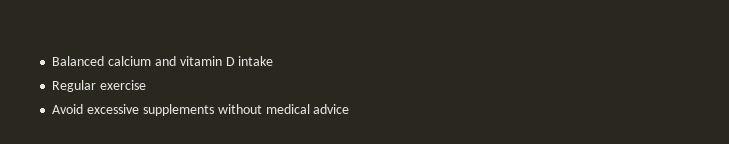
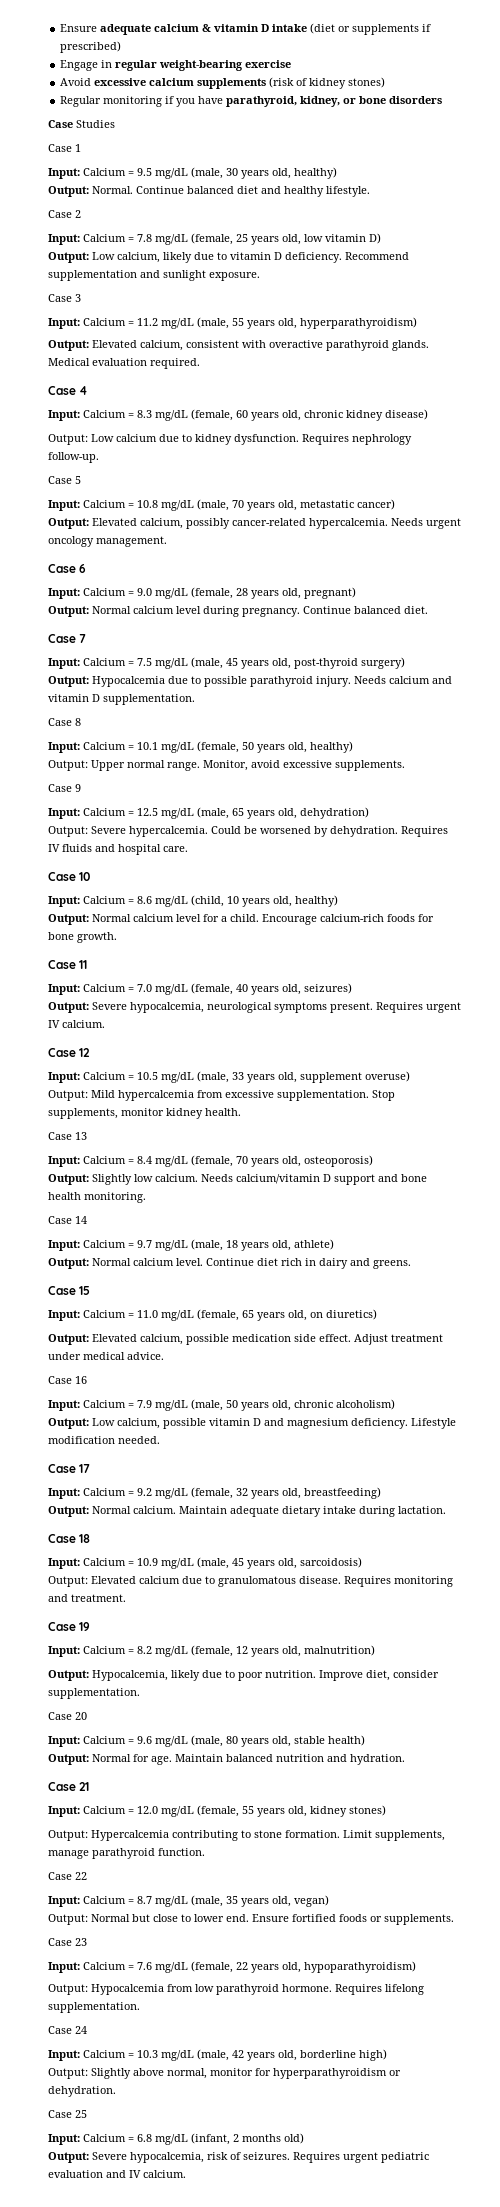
[52,56,274,66] [52,80,147,92] [52,104,350,116] Balanced calcium and vitamin D intake // Regular exercise // Avoid excessive supplements without medical advice -> [60,23,432,35] [60,41,122,53] [60,60,292,71] [60,77,386,89] [60,96,443,107] [48,120,115,128] [48,144,81,152] [48,167,337,179] [48,186,370,197] [48,210,81,218] [48,233,381,245] [48,252,409,263] [48,270,260,281] [48,294,81,302] [48,317,417,329] [48,340,429,351] [48,358,200,369] [48,386,89,395] [48,409,428,421] [48,434,412,445] [48,452,99,463] [48,476,81,484] [48,499,395,511] [48,518,461,529] [48,536,167,547] [48,564,87,573] [48,587,356,599] [48,606,428,617] [48,634,87,643] [48,657,405,669] [48,676,452,687] [48,694,195,705] [48,718,81,726] [48,741,353,753] [48,760,405,771] [48,784,81,792] [48,807,369,819] [48,826,448,837] [48,844,188,855] [48,872,91,881] [48,895,338,907] [48,914,434,925] [48,932,117,943] [48,960,88,969] [48,983,352,995] [48,1002,461,1013] [48,1020,105,1028] [48,1048,91,1057] [48,1071,410,1083] [48,1090,395,1101] [48,1108,241,1119] [48,1132,87,1140] [48,1155,373,1167] [48,1174,427,1185] [48,1192,146,1203] [48,1216,87,1224] [48,1239,334,1251] [48,1258,411,1269] [48,1286,91,1295] [48,1309,377,1321] [48,1334,443,1345] [48,1352,164,1360] [48,1376,87,1384] [48,1399,395,1411] [48,1418,456,1429] [48,1436,160,1444] [48,1464,91,1473] [48,1487,381,1499] [48,1506,446,1517] [48,1534,91,1543] [48,1557,362,1569] [48,1576,453,1587] [48,1594,126,1602] [48,1622,91,1631] [48,1645,375,1657] [48,1670,439,1681] [48,1688,140,1699] [48,1712,87,1720] [48,1735,365,1747] [48,1754,405,1765] [48,1782,90,1791] [48,1805,386,1817] [48,1830,445,1841] [48,1848,205,1859] [48,1872,87,1880] [48,1895,329,1907] [48,1914,454,1925] [48,1938,87,1946] [48,1961,416,1973] [48,1984,424,1995] [48,2002,140,2013] [48,2026,87,2034] [48,2049,387,2061] [48,2068,401,2079] [48,2086,116,2097] [48,2110,87,2118] [48,2133,304,2145] [48,2152,429,2163] [48,2170,186,2178] Ensure adequate calcium & vitamin D intake (diet or supplements if prescribed) // Engage in regular weight-bearing exercise // Avoid excessive calcium supplements (risk of kidney stones) // Regular monitoring if you have parathyroid, kidney, or bone disorders // Case Studies // Case 1 // Input: Calcium = 9.5 mg/dL (male, 30 years old, healthy) // Output: Normal. Continue balanced diet and healthy lifestyle. // Case 2 // Input: Calcium = 7.8 mg/dL (female, 25 years old, low vitamin D) // Output: Low calcium, likely due to vitamin D deficiency. Recommend supplementation and sunlight exposure. // Case 3 // Input: Calcium = 11.2 mg/dL (male, 55 years old, hyperparathyroidism) // Output: Elevated calcium, consistent with overactive parathyroid glands. Medical evaluation required. // Case 4 // Input: Calcium = 8.3 mg/dL (female, 60 years old, chronic kidney disease) // Output: Low calcium due to kidney dysfunction. Requires nephrology follow-up. // Case 5 // Input: Calcium = 10.8 mg/dL (male, 70 years old, metastatic cancer) // Output: Elevated calcium, possibly cancer-related hypercalcemia. Needs urgent oncology management. // Case 6 // Input: Calcium = 9.0 mg/dL (female, 28 years old, pregnant) // Output: Normal calcium level during pregnancy. Continue balanced diet. // Case 7 // Input: Calcium = 7.5 mg/dL (male, 45 years old, post-thyroid surgery) // Output: Hypocalcemia due to possible parathyroid injury. Needs calcium and vitamin D supplementation. // Case 8 // Input: Calcium = 10.1 mg/dL (female, 50 years old, healthy) // Output: Upper normal range. Monitor, avoid excessive supplements. // Case 9 // Input: Calcium = 12.5 mg/dL (male, 65 years old, dehydration) // Output: Severe hypercalcemia. Could be worsened by dehydration. Requires IV fluids and hospital care. // Case 10 // Input: Calcium = 8.6 mg/dL (child, 10 years old, healthy) // Output: Normal calcium level for a child. Encourage calcium-rich foods for bone growth. // Case 11 // Input: Calcium = 7.0 mg/dL (female, 40 years old, seizures) // Output: Severe hypocalcemia, neurological symptoms present. Requires urgent IV calcium. // Case 12 // Input: Calcium = 10.5 mg/dL (male, 33 years old, supplement overuse) // Output: Mild hypercalcemia from excessive supplementation. Stop supplements, monitor kidney health. // Case 13 // Input: Calcium = 8.4 mg/dL (female, 70 years old, osteoporosis) // Output: Slightly low calcium. Needs calcium/vitamin D support and bone health monitoring. // Case 14 // Input: Calcium = 9.7 mg/dL (male, 18 years old, athlete) // Output: Normal calcium level. Continue diet rich in dairy and greens. // Case 15 // Input: Calcium = 11.0 mg/dL (female, 65 years old, on diuretics) // Output: Elevated calcium, possible medication side effect. Adjust treatment under medical advice. // Case 16 // Input: Calcium = 7.9 mg/dL (male, 50 years old, chronic alcoholism) // Output: Low calcium, possible vitamin D and magnesium deficiency. Lifestyle modification needed. // Case 17 // Input: Calcium = 9.2 mg/dL (female, 32 years old, breastfeeding) // Output: Normal calcium. Maintain adequate dietary intake during lactation. // Case 18 // Input: Calcium = 10.9 mg/dL (male, 45 years old, sarcoidosis) // Output: Elevated calcium due to granulomatous disease. Requires monitoring and treatment. // Case 19 // Input: Calcium = 8.2 mg/dL (female, 12 years old, malnutrition) // Output: Hypocalcemia, likely due to poor nutrition. Improve diet, consider supplementation. // Case 20 // Input: Calcium = 9.6 mg/dL (male, 80 years old, stable health) // Output: Normal for age. Maintain balanced nutrition and hydration. // Case 21 // Input: Calcium = 12.0 mg/dL (female, 55 years old, kidney stones) // Output: Hypercalcemia contributing to stone formation. Limit supplements, manage parathyroid function. // Case 22 // Input: Calcium = 8.7 mg/dL (male, 35 years old, vegan) // Output: Normal but close to lower end. Ensure fortified foods or supplements. // Case 23 // Input: Calcium = 7.6 mg/dL (female, 22 years old, hypoparathyroidism) // Output: Hypocalcemia from low parathyroid hormone. Requires lifelong supplementation. // Case 24 // Input: Calcium = 10.3 mg/dL (male, 42 years old, borderline high) // Output: Slightly above normal, monitor for hyperparathyroidism or dehydration. // Case 25 // Input: Calcium = 6.8 mg/dL (infant, 2 months old) // Output: Severe hypocalcemia, risk of seizures. Requires urgent pediatric evaluation and IV calcium.

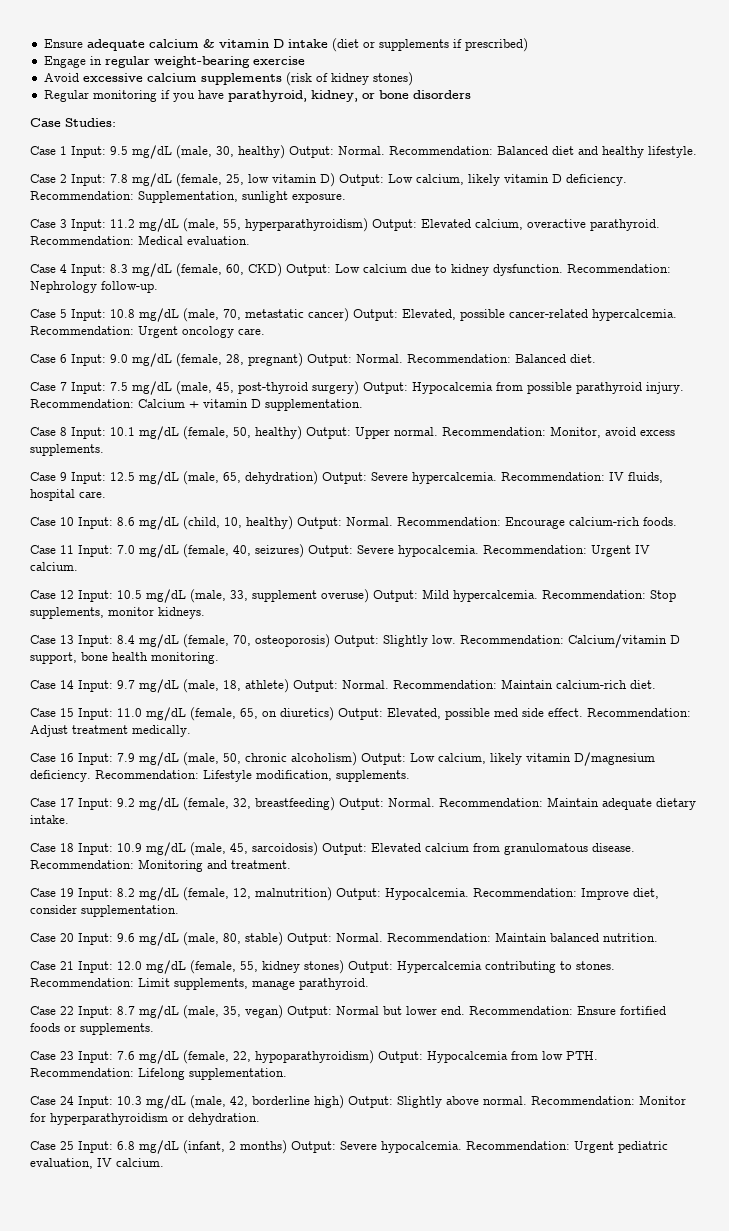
[76,120,115,128] Studies -> [65,118,116,127] Studies:
[48,167,337,179] [48,186,234,197] // Input: Calcium = 9.5 mg/dL (male, 30 years old, healthy) // Output: Normal. Continue balanced -> [71,145,548,159] Input: 9.5 mg/dL (male, 30, healthy) Output: Normal. Recommendation: Balanced
[48,233,301,245] // Input: Calcium = 7.8 mg/dL (female, 25 years old, -> [71,173,244,187] Input: 7.8 mg/dL (female, 25,
[48,252,227,263] // Output: Low calcium, likely due to -> [339,174,500,186] Output: Low calcium, likely
[345,252,409,260] [48,270,160,281] Recommend supplementation and -> [30,191,238,203] Recommendation: Supplementation,
[48,317,297,329] // Input: Calcium = 11.2 mg/dL (male, 55 years old, -> [71,218,241,232] Input: 11.2 mg/dL (male, 55,
[48,340,429,351] [48,358,200,369] [48,386,89,395] [48,409,428,421] // Output: Elevated calcium, consistent with overactive parathyroid glands. Medical evaluation required. // Case 4 // Input: Calcium = 8.3 mg/dL (female, 60 years old, chronic kidney disease) // -> [372,219,660,231] [30,235,250,245] [30,263,282,277] Output: Elevated calcium, overactive parathyroid. Recommendation: Medical evaluation. // Case 4 Input: 8.3 mg/dL (female, 60, CKD)
[302,434,412,445] Requires nephrology -> [567,264,671,273] [30,281,97,293] Recommendation: Nephrology
[48,499,395,511] [48,518,461,529] [48,536,167,547] [48,564,87,573] [48,587,356,599] [48,606,428,617] [48,634,87,643] [48,657,291,669] // Input: Calcium = 10.8 mg/dL (male, 70 years old, metastatic cancer) // Output: Elevated calcium, possibly cancer-related hypercalcemia. Needs urgent oncology management. // Case 6 // Input: Calcium = 9.0 mg/dL (female, 28 years old, pregnant) // Output: Normal calcium level during pregnancy. Continue balanced diet. // Case 7 // Input: Calcium = 7.5 mg/dL (male, 45 years old, -> [71,308,677,322] [30,326,265,338] [30,353,596,367] [30,381,234,395] Input: 10.8 mg/dL (male, 70, metastatic cancer) Output: Elevated, possible cancer-related hypercalcemia. Recommendation: Urgent oncology care. // Case 6 Input: 9.0 mg/dL (female, 28, pregnant) Output: Normal. Recommendation: Balanced diet. // Case 7 Input: 7.5 mg/dL (male, 45,
[48,676,201,687] // Output: Hypocalcemia due to -> [363,382,523,394] Output: Hypocalcemia from
[354,676,452,684] Needs calcium and -> [30,399,199,408] Recommendation: Calcium +
[48,741,353,753] // Input: Calcium = 10.1 mg/dL (female, 50 years old, healthy) // -> [71,426,302,440] Input: 10.1 mg/dL (female, 50, healthy)
[127,760,200,771] normal range. -> [394,427,546,436] normal. Recommendation:
[283,760,332,768] excessive -> [640,430,675,436] excess
[48,807,297,819] // Input: Calcium = 12.5 mg/dL (male, 65 years old, -> [71,471,241,485] Input: 12.5 mg/dL (male, 65,
(369, 813) // -> (318, 478) none
[211,826,448,837] [48,844,188,855] [48,872,91,881] [48,895,338,907] [48,914,434,925] [48,932,117,943] [48,960,88,969] [48,983,301,995] Could be worsened by dehydration. Requires IV fluids and hospital care. // Case 10 // Input: Calcium = 8.6 mg/dL (child, 10 years old, healthy) // Output: Normal calcium level for a child. Encourage calcium-rich foods for bone growth. // Case 11 // Input: Calcium = 7.0 mg/dL (female, 40 years old, -> [501,472,663,483] [30,489,106,501] [30,516,677,530] [30,544,251,558] Recommendation: IV fluids, hospital care. // Case 10 Input: 8.6 mg/dL (child, 10, healthy) Output: Normal. Recommendation: Encourage calcium-rich foods. // Case 11 Input: 7.0 mg/dL (female, 40,
[48,1002,461,1013] [48,1020,105,1028] [48,1048,91,1057] [48,1071,297,1083] // Output: Severe hypocalcemia, neurological symptoms present. Requires urgent IV calcium. // Case 12 // Input: Calcium = 10.5 mg/dL (male, 33 years old, -> [308,545,650,557] [30,562,78,571] [30,589,248,603] Output: Severe hypocalcemia. Recommendation: Urgent IV calcium. // Case 12 Input: 10.5 mg/dL (male, 33,
(410, 1076) // -> (369, 596) none
[118,1090,369,1101] hypercalcemia from excessive supplementation. -> [453,590,646,602] hypercalcemia. Recommendation:
[166,1108,241,1119] kidney health. -> [158,607,205,619] kidneys.
[48,1155,301,1167] // Input: Calcium = 8.4 mg/dL (female, 70 years old, -> [78,634,251,648] Input: 8.4 mg/dL (female, 70,
[48,1174,398,1185] // Output: Slightly low calcium. Needs calcium/vitamin D support and -> [334,634,680,648] [30,652,77,664] Output: Slightly low. Recommendation: Calcium/vitamin D support,
[48,1239,334,1251] [48,1258,411,1269] [48,1286,91,1295] [48,1309,377,1321] [48,1334,291,1345] // Input: Calcium = 9.7 mg/dL (male, 18 years old, athlete) // Output: Normal calcium level. Continue diet rich in dairy and greens. // Case 15 // Input: Calcium = 11.0 mg/dL (female, 65 years old, on diuretics) // Output: Elevated calcium, possible medication -> [78,679,656,693] [30,707,518,721] Input: 9.7 mg/dL (male, 18, athlete) Output: Normal. Recommendation: Maintain calcium-rich diet. // Case 15 Input: 11.0 mg/dL (female, 65, on diuretics) Output: Elevated, possible med
(351, 1338) none -> [587,708,691,717] Recommendation:
[48,1352,164,1360] under medical advice. -> [132,725,191,737] medically.
[48,1399,291,1411] // Input: Calcium = 7.9 mg/dL (male, 50 years old, -> [78,752,241,766] Input: 7.9 mg/dL (male, 50,
[48,1418,456,1429] [48,1436,160,1444] [48,1464,91,1473] [48,1487,381,1499] [48,1506,446,1517] [48,1534,91,1543] [48,1557,297,1569] // Output: Low calcium, possible vitamin D and magnesium deficiency. Lifestyle modification needed. // Case 17 // Input: Calcium = 9.2 mg/dL (female, 32 years old, breastfeeding) // Output: Normal calcium. Maintain adequate dietary intake during lactation. // Case 18 // Input: Calcium = 10.9 mg/dL (male, 45 years old, -> [361,752,655,766] [30,770,410,782] [30,797,696,811] [30,815,69,824] [30,842,248,856] Output: Low calcium, likely vitamin D/magnesium deficiency. Recommendation: Lifestyle modification, supplements. // Case 17 Input: 9.2 mg/dL (female, 32, breastfeeding) Output: Normal. Recommendation: Maintain adequate dietary intake. // Case 18 Input: 10.9 mg/dL (male, 45,
(362, 1562) // -> (318, 849) none
[182,1576,453,1587] [48,1594,126,1602] [48,1622,91,1631] [48,1645,375,1657] [48,1670,316,1681] due to granulomatous disease. Requires monitoring and treatment. // Case 19 // Input: Calcium = 8.2 mg/dL (female, 12 years old, malnutrition) // Output: Hypocalcemia, likely due to poor nutrition. -> [473,843,635,855] [30,859,291,872] [30,887,577,901] from granulomatous disease. Recommendation: Monitoring and treatment. // Case 19 Input: 8.2 mg/dL (female, 12, malnutrition) Output: Hypocalcemia. Recommendation:
[48,1735,365,1747] [48,1754,405,1765] [48,1782,90,1791] [48,1805,386,1817] // Input: Calcium = 9.6 mg/dL (male, 80 years old, stable health) // Output: Normal for age. Maintain balanced nutrition and hydration. // Case 21 // Input: Calcium = 12.0 mg/dL (female, 55 years old, kidney stones) // -> [78,932,658,946] [30,960,344,974] Input: 9.6 mg/dL (male, 80, stable) Output: Normal. Recommendation: Maintain balanced nutrition. // Case 21 Input: 12.0 mg/dL (female, 55, kidney stones)
[254,1830,340,1838] stone formation. -> [576,961,615,970] [30,978,134,987] stones. Recommendation:
[92,1848,205,1859] parathyroid function. -> [299,978,369,990] parathyroid.
[48,1895,291,1907] // Input: Calcium = 8.7 mg/dL (male, 35 years old, -> [78,1005,241,1019] Input: 8.7 mg/dL (male, 35,
(329, 1901) // -> (283, 1012) none
[153,1914,191,1922] close to -> (402, 1010) none
(249, 1918) none -> [469,1006,573,1015] Recommendation:
[48,1961,301,1973] // Input: Calcium = 7.6 mg/dL (female, 22 years old, -> [78,1050,251,1064] Input: 7.6 mg/dL (female, 22,
(416, 1967) // -> (374, 1057) none
[216,1984,424,1995] parathyroid hormone. Requires lifelong -> [566,1051,598,1060] [30,1068,185,1080] PTH. Recommendation: Lifelong
[48,2049,297,2061] // Input: Calcium = 10.3 mg/dL (male, 42 years old, -> [78,1095,248,1109] Input: 10.3 mg/dL (male, 42,
(387, 2055) // -> (344, 1102) none
[167,2068,253,2079] normal, monitor -> [483,1095,686,1105] normal. Recommendation: Monitor
[48,2134,134,2145] // Input: Calcium = -> [78,1141,113,1153] Input:
[242,2133,304,2144] [48,2152,429,2163] [48,2170,126,2178] months old) // Output: Severe hypocalcemia, risk of seizures. Requires urgent pediatric evaluation and -> [240,1140,668,1154] [30,1158,93,1169] months) Output: Severe hypocalcemia. Recommendation: Urgent pediatric evaluation,

